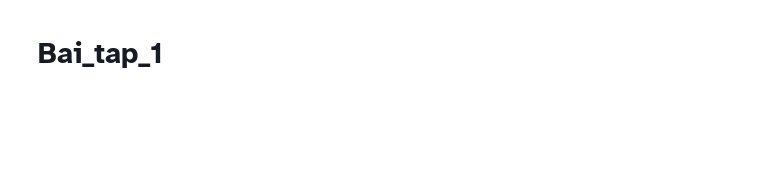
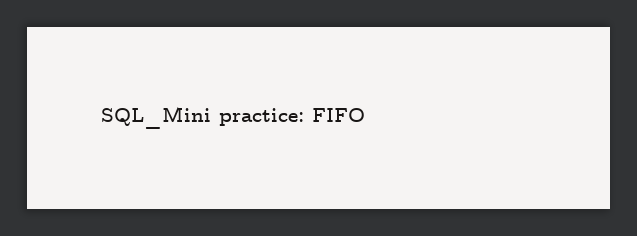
[38,41,163,68] Bai_tap_1 -> [101,106,365,129] SQL_Mini practice: FIFO

